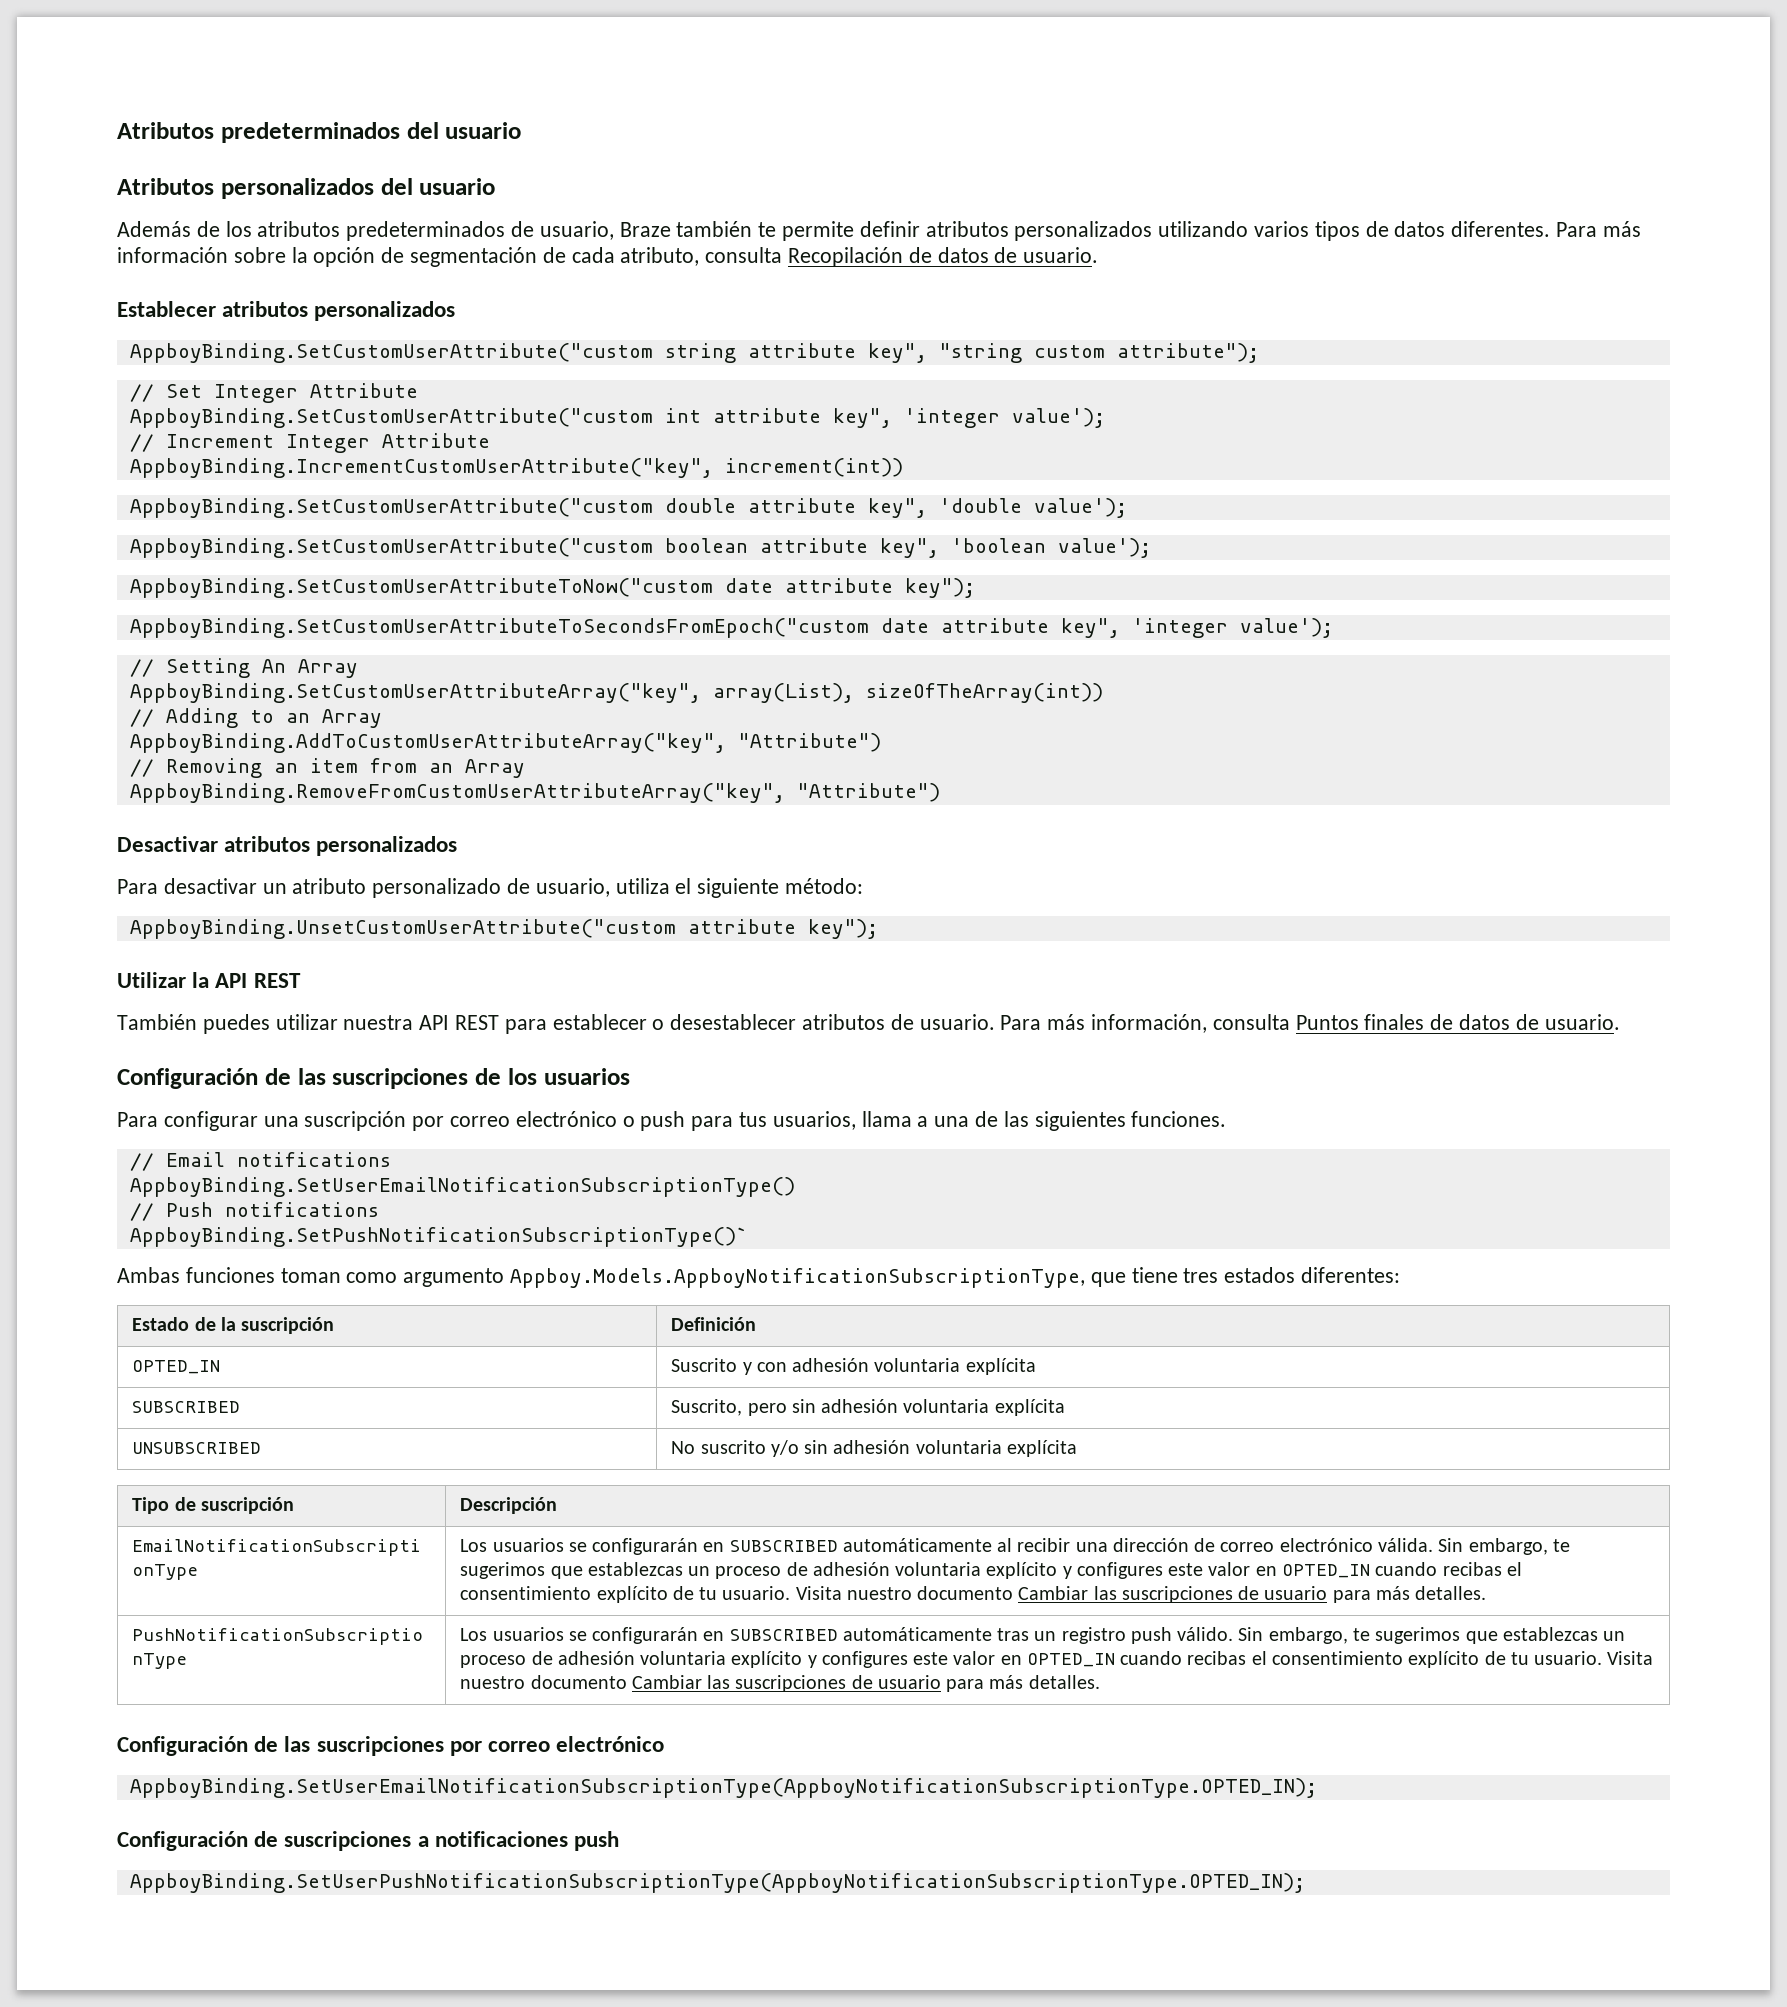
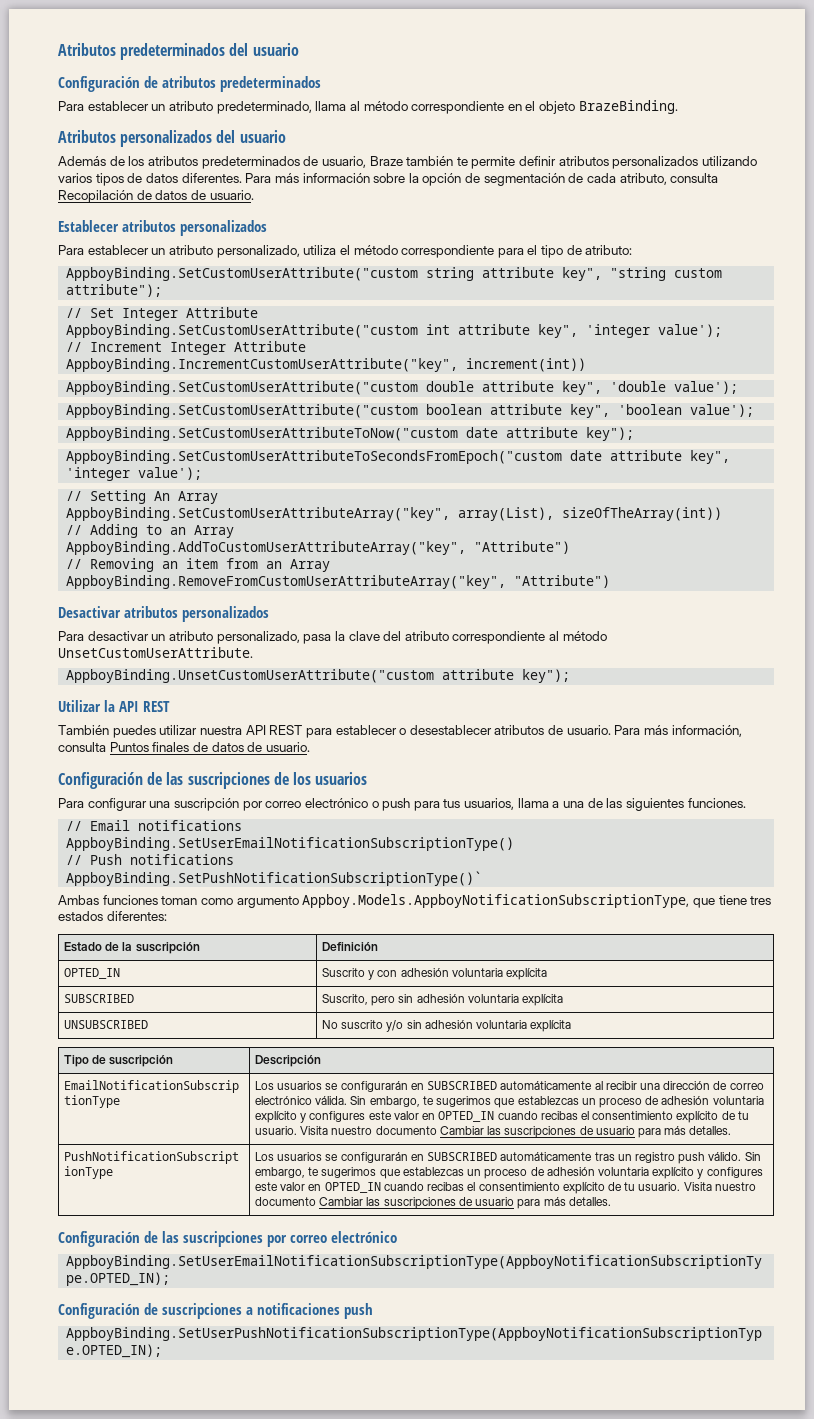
(522, 130) none -> [58,76,321,92] [58,100,678,114] // Configuración de atributos predeterminados // Para establecer un atributo predeterminado, llama al método correspondiente en el objeto BrazeBinding.
(456, 311) none -> [58,245,633,258] // Para establecer un atributo personalizado, utiliza el método correspondiente para el tipo de atributo:
[372,878,864,898] personalizado de usuario, utiliza el siguiente método: -> [216,631,607,644] [58,647,253,658] personalizado, pasa la clave del atributo correspondiente al método UnsetCustomUserAttribute.

